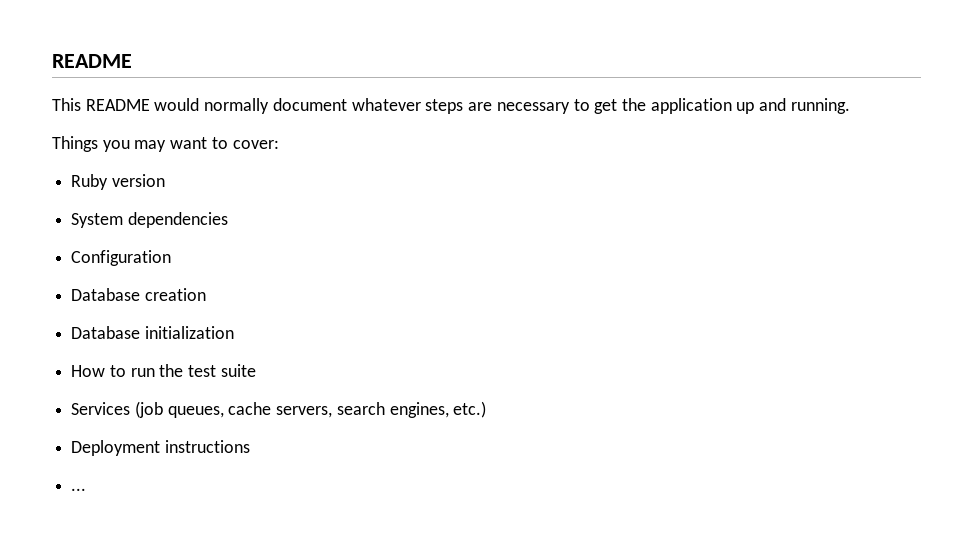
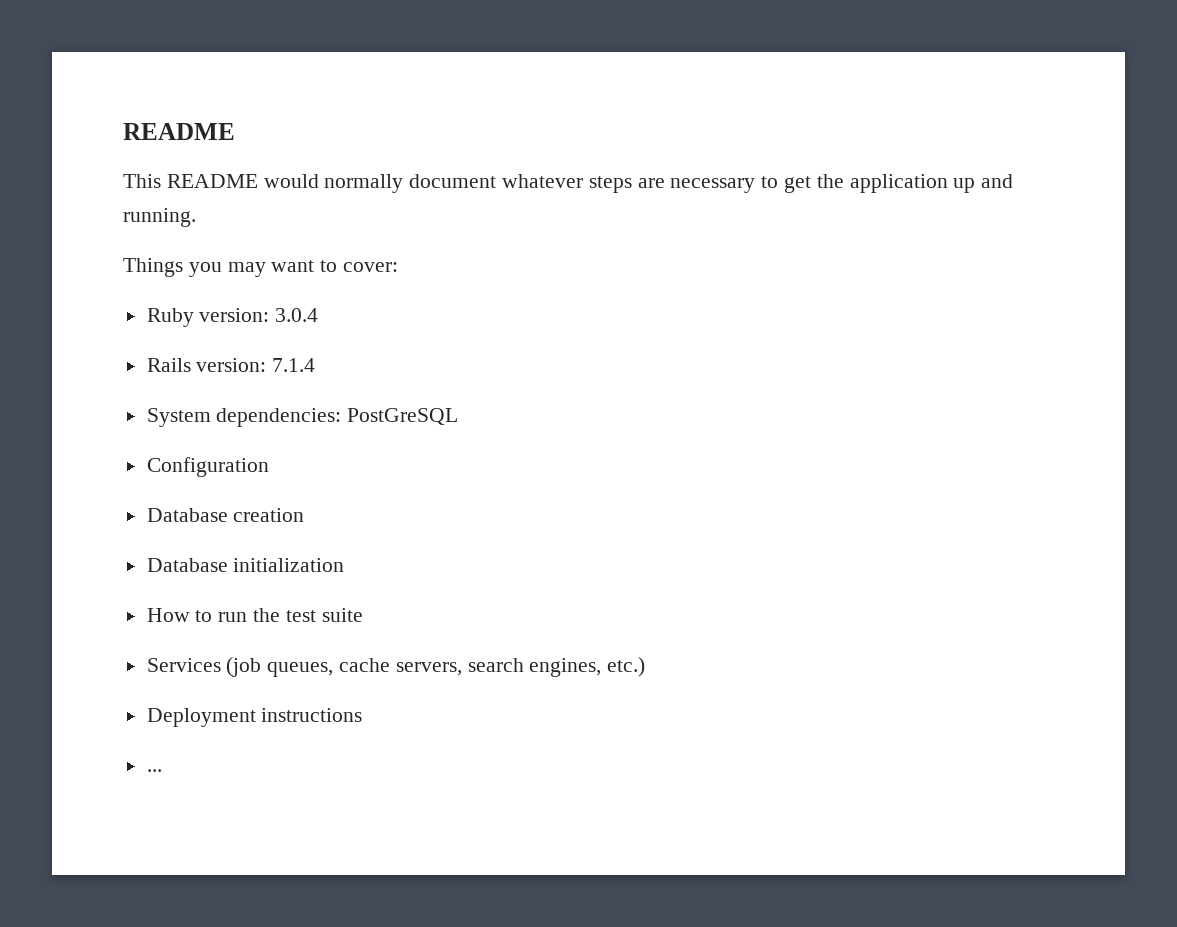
[111,174,165,187] version -> [199,308,319,322] [146,358,316,372] version: 3.0.4 // Rails version: 7.1.4
[127,212,228,228] dependencies -> [216,408,459,427] dependencies: PostGreSQL

